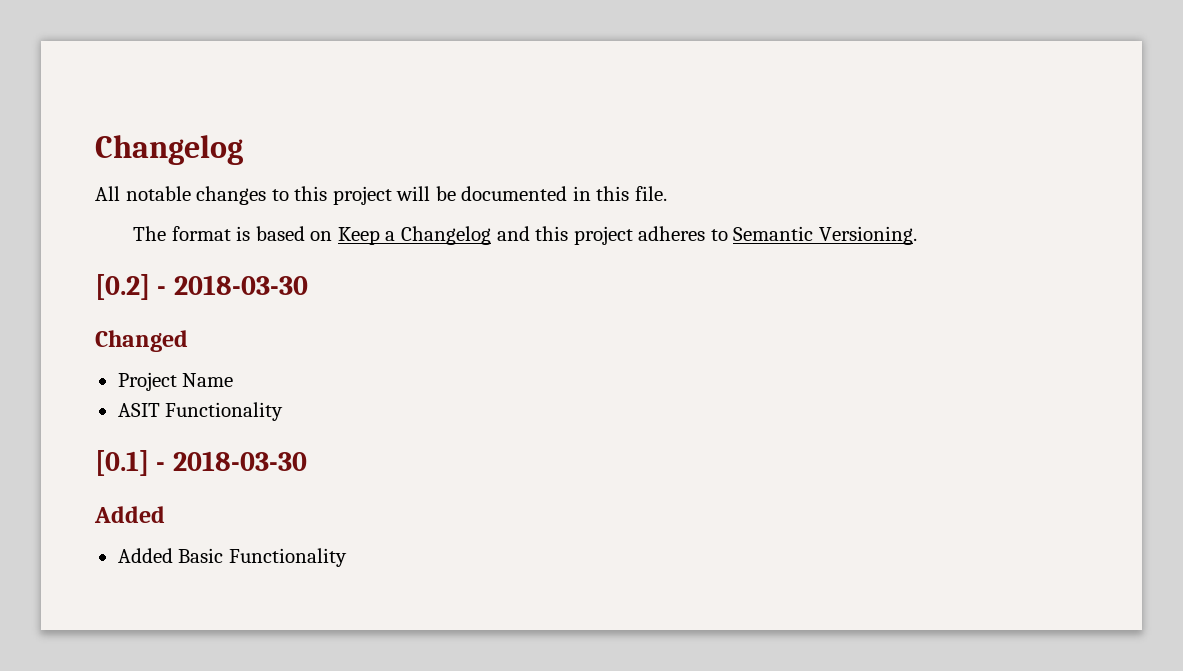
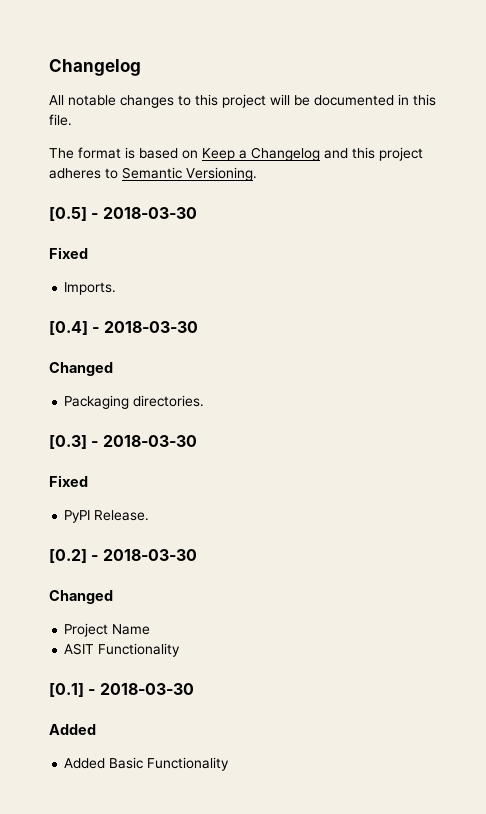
(917, 235) none -> [49,207,197,221] [49,247,88,259] [64,282,117,295] [49,321,198,335] [49,362,113,376] [64,395,205,409] [49,435,197,449] [49,475,88,487] [64,510,150,523] // [0.5] - 2018-03-30 // Fixed // Imports. // [0.4] - 2018-03-30 // Changed // Packaging directories. // [0.3] - 2018-03-30 // Fixed // PyPI Release.

